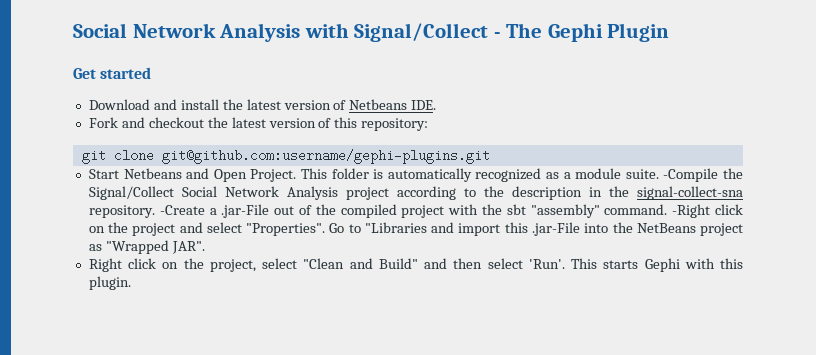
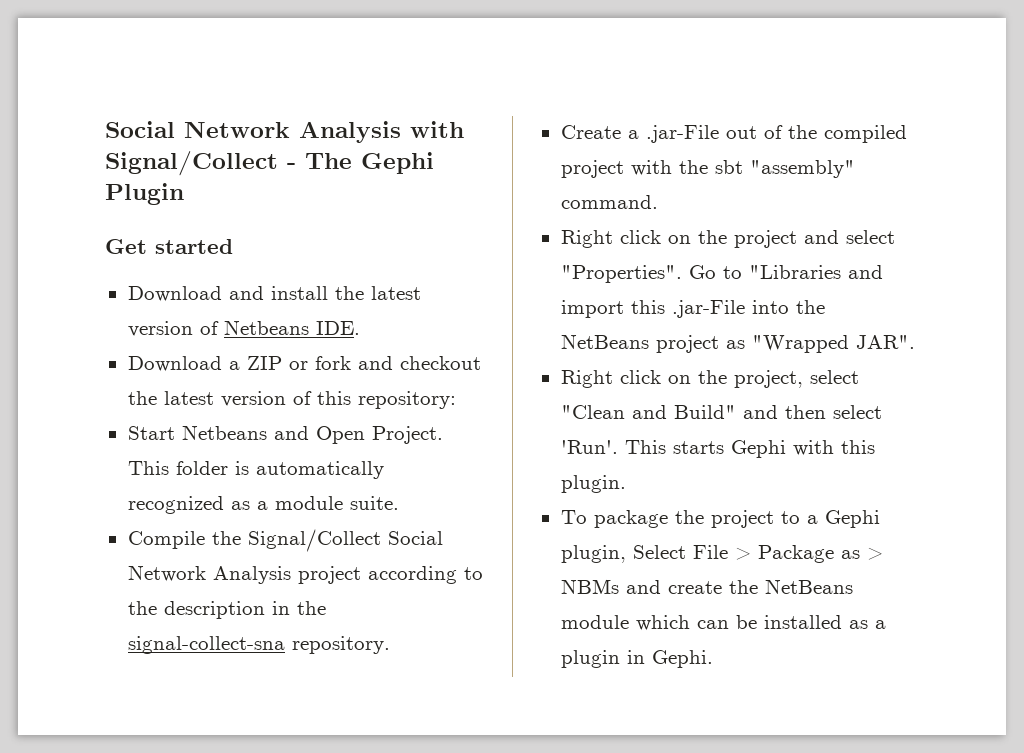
[88,117,118,128] Fork -> [127,356,351,372] Download a ZIP or fork
[81,149,490,164] // git clone git@github.com:username/gephi-plugins.git -> (456, 400) none
[663,168,719,182] -Compile -> [127,531,205,549] // Compile
[159,205,205,215] -Create -> [560,125,621,139] // Create
[672,204,711,218] -Right -> [560,230,613,248] // Right
(131, 283) none -> [560,510,880,528] [560,545,883,563] [560,579,853,594] [560,615,886,631] [560,650,713,668] // To package the project to a Gephi plugin, Select File > Package as > NBMs and create the NetBeans module which can be installed as a plugin in Gephi.

